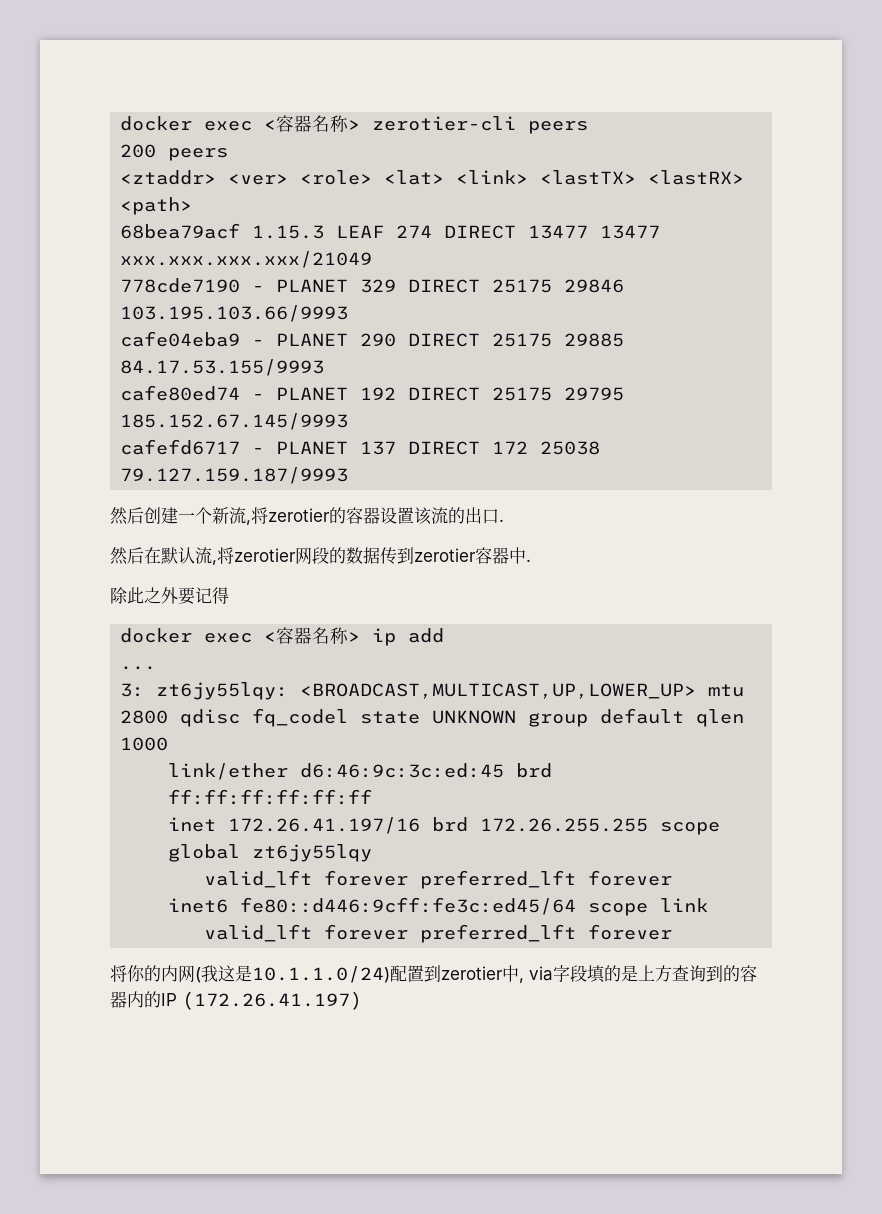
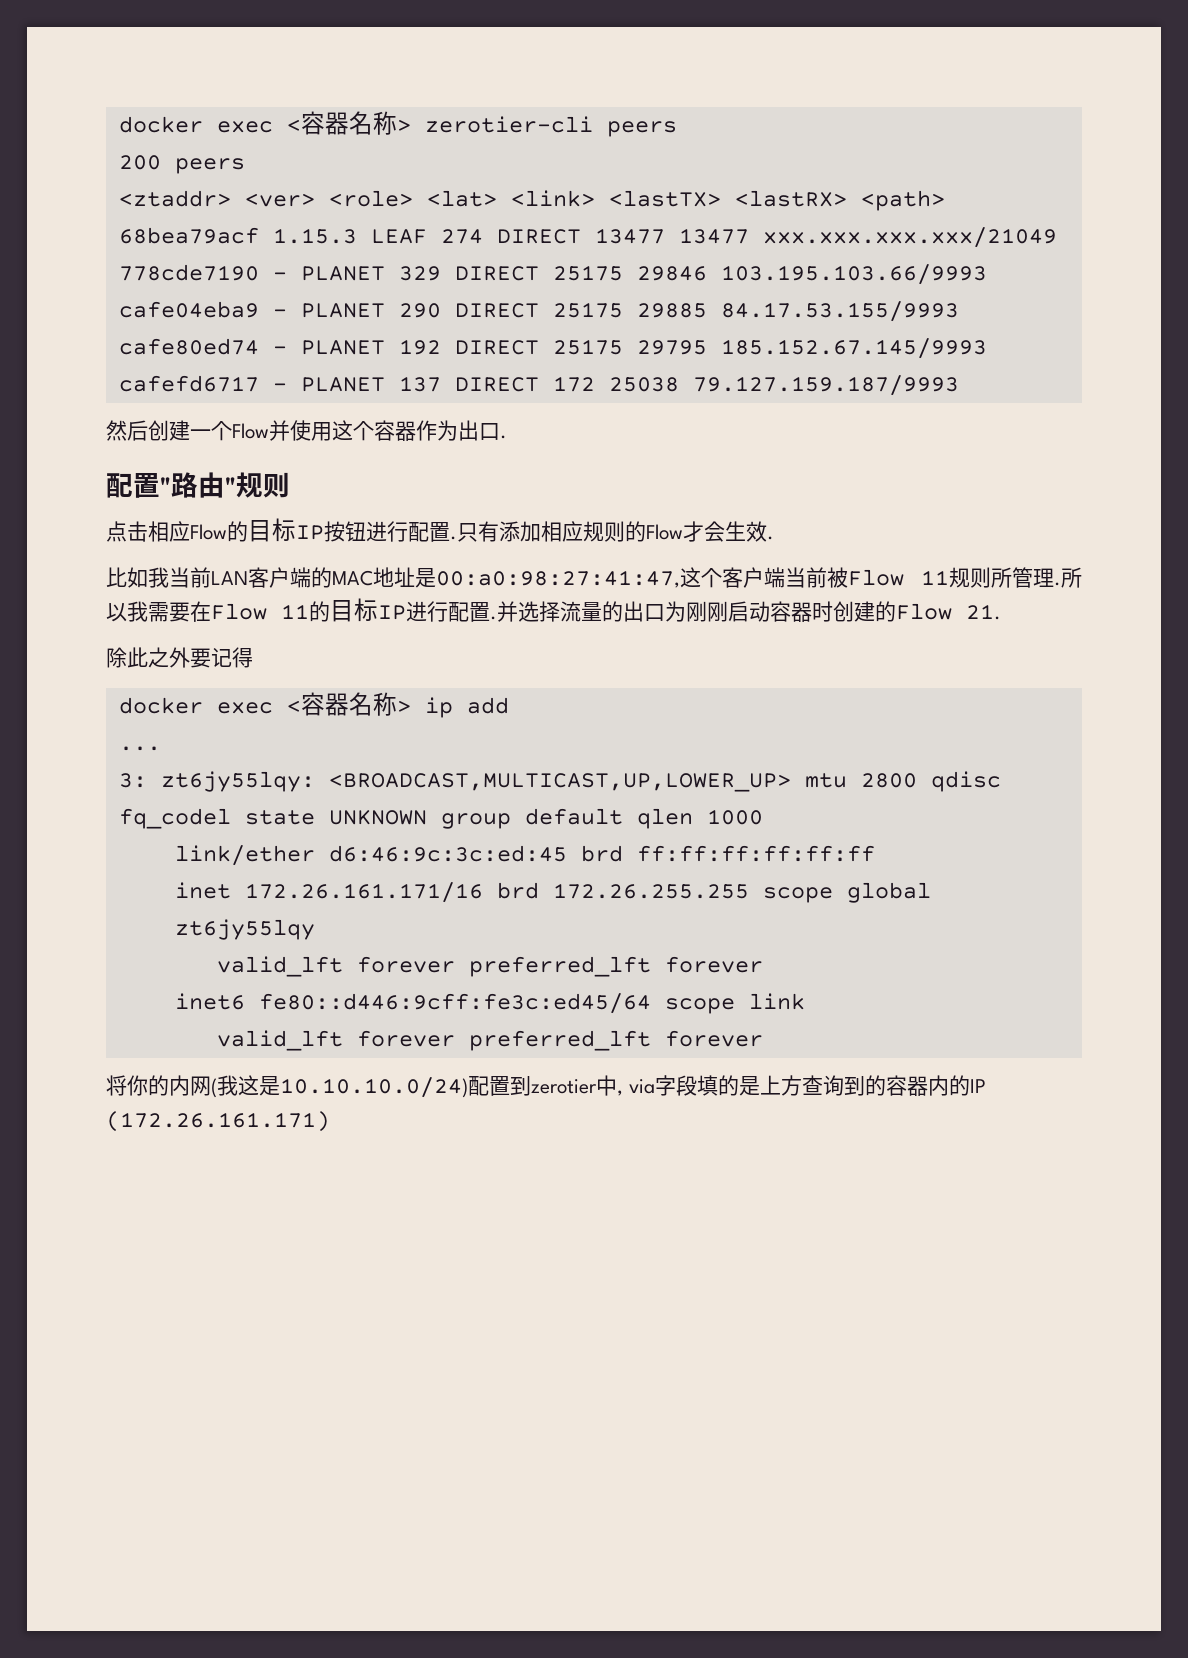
[212,507,504,525] [110,547,531,565] 新流,将zerotier的容器设置该流的出口. // 然后在默认流,将zerotier网段的数据传到zerotier容器中. -> [232,420,507,441] [106,472,290,498] [106,518,774,542] [106,567,1082,588] [106,598,1001,622] Flow并使用这个容器作为出口. // 配置"路由"规则 // 点击相应Flow的目标IP按钮进行配置.只有添加相应规则的Flow才会生效. // 比如我当前LAN客户端的MAC地址是00:a0:98:27:41:47,这个客户端当前被Flow 11规则所管理.所以我需要在Flow 11的目标IP进行配置.并选择流量的出口为刚刚启动容器时创建的Flow 21.
[228,817,421,834] 172.26.41.197/16 -> [244,882,483,903] 172.26.161.171/16
[252,966,390,983] 10.1.1.0/24) -> [280,1077,468,1098] 10.10.10.0/24)
[182,991,362,1010] (172.26.41.197) -> [106,1111,330,1132] (172.26.161.171)

